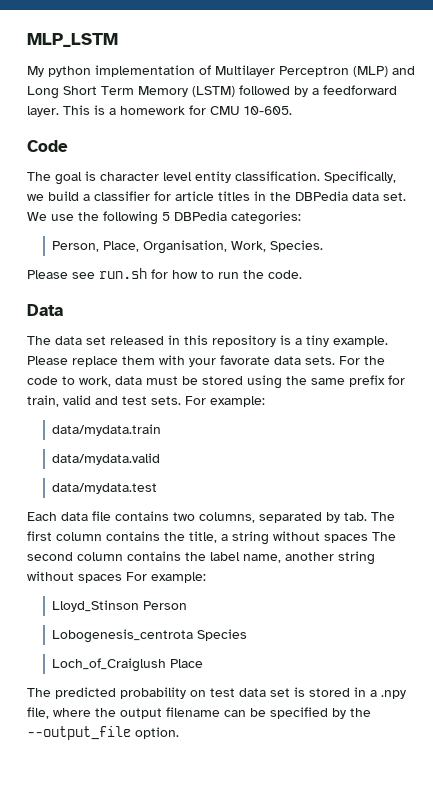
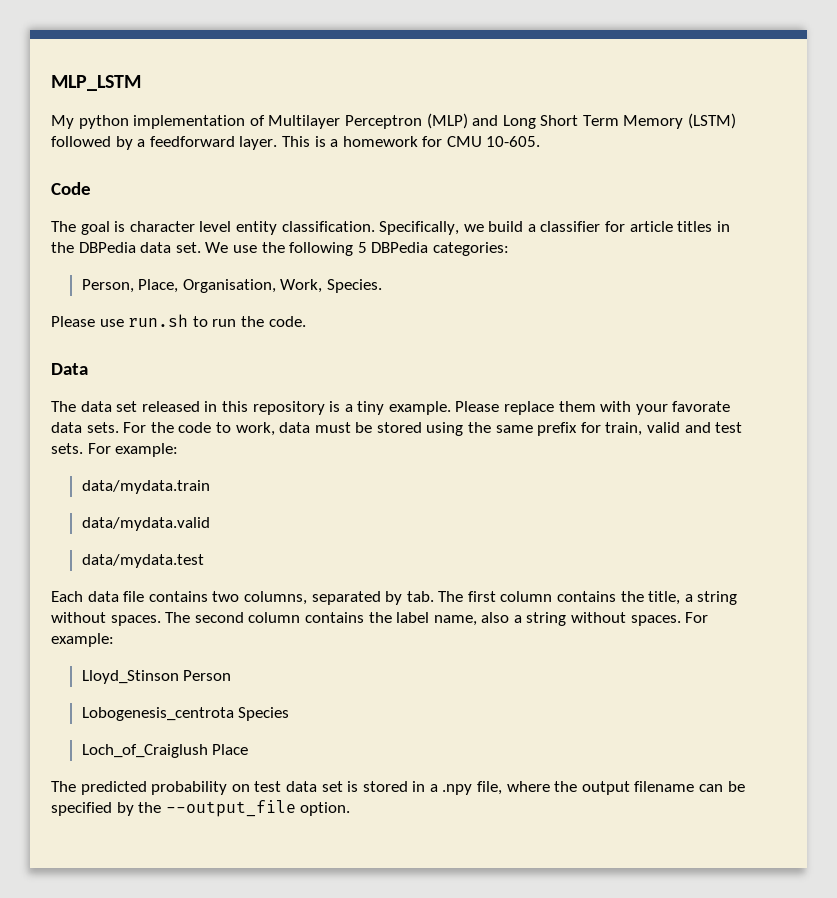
[72,268,198,279] see run.sh for how -> [99,314,189,327] use run.sh
[324,534,368,543] spaces -> [110,615,161,626] spaces.
[285,551,375,565] [27,571,122,583] another string without spaces -> [481,612,681,626] also a string without spaces.

